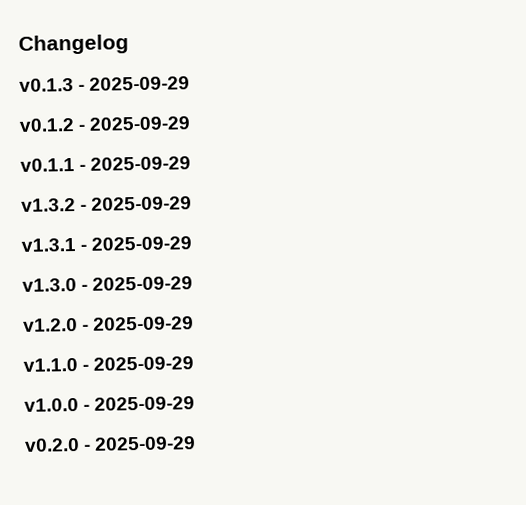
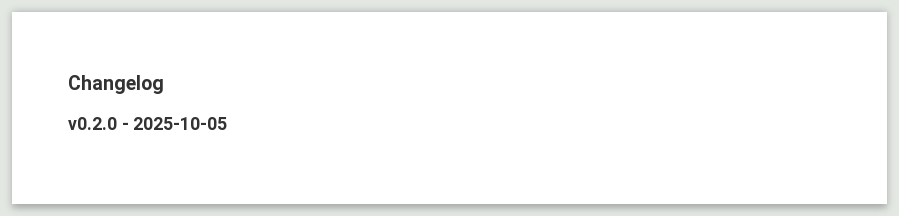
[19,76,191,92] [19,116,192,132] [20,156,192,172] [21,196,193,212] [21,236,193,252] [22,276,194,292] [23,316,195,332] [23,356,195,372] [24,396,196,412] // v0.1.3 - 2025-09-29 // v0.1.2 - 2025-09-29 // v0.1.1 - 2025-09-29 // v1.3.2 - 2025-09-29 // v1.3.1 - 2025-09-29 // v1.3.0 - 2025-09-29 // v1.2.0 - 2025-09-29 // v1.1.0 - 2025-09-29 // v1.0.0 - 2025-09-29 -> (164, 84) none
[94,436,197,451] 2025-09-29 -> [133,117,228,130] 2025-10-05

